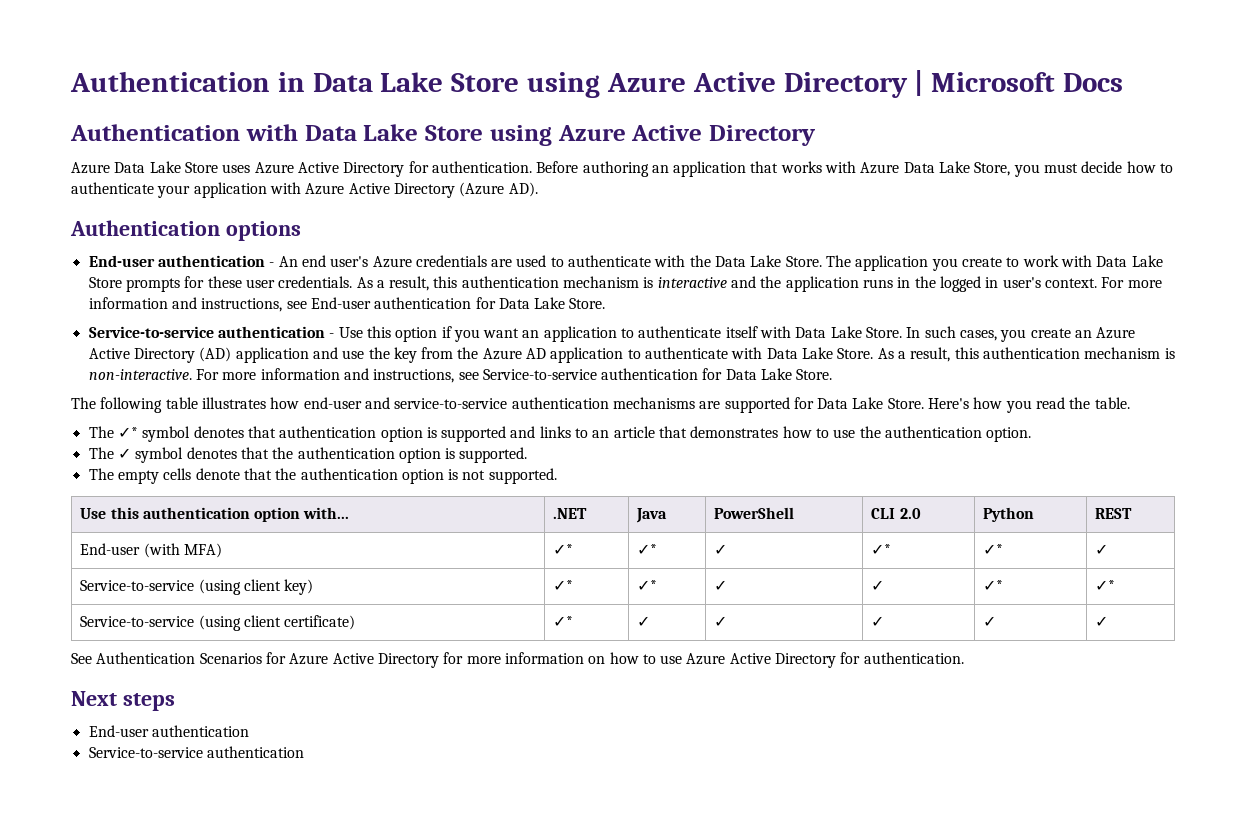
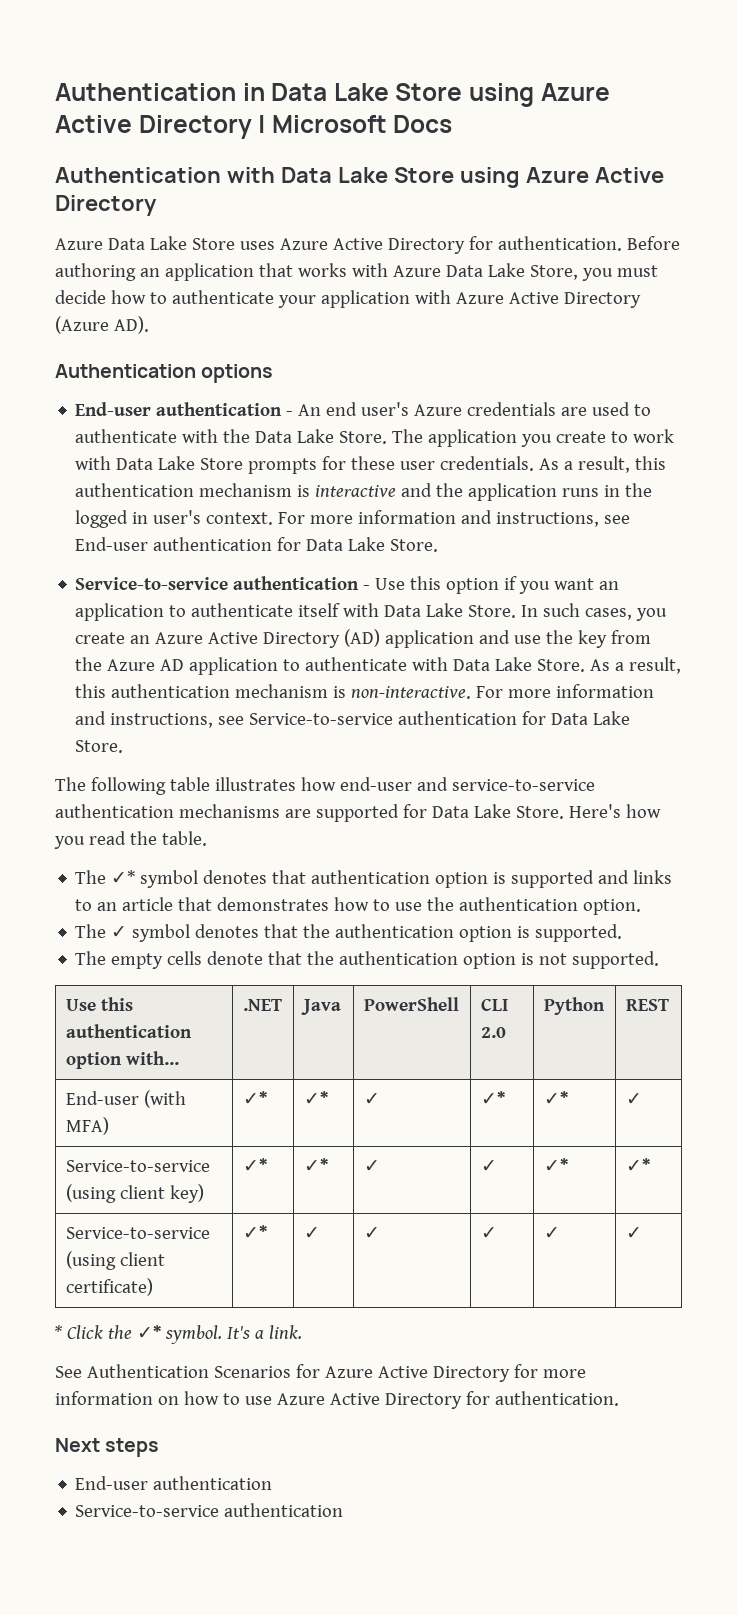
(1109, 621) none -> [54,1325,302,1344] // * Click the ✓* symbol. It's a link.

